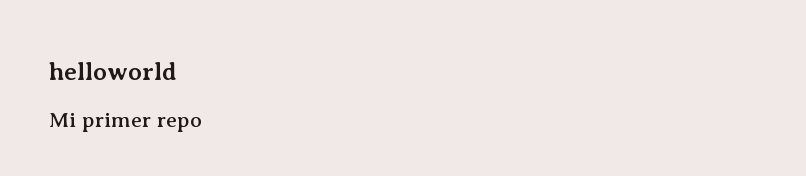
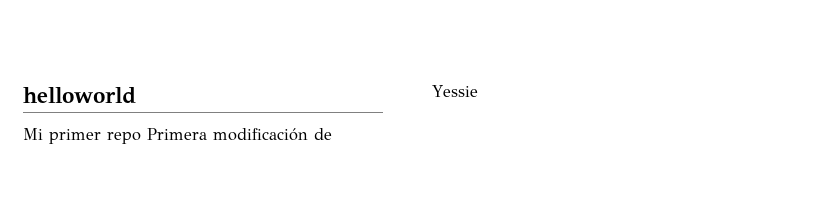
(202, 124) none -> [147,128,332,141] [432,85,478,97] Primera modificación de Yessie

